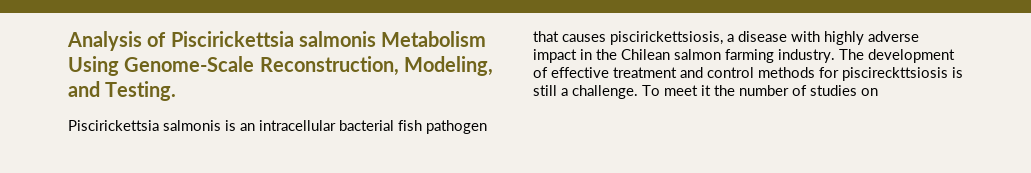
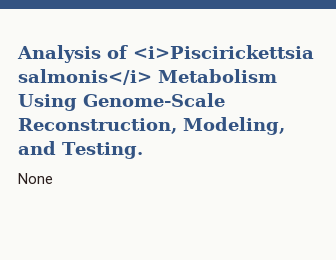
[170,31,376,47] Piscirickettsia salmonis -> [133,45,314,59] [18,69,152,85] <i>Piscirickettsia salmonis</i>
[68,120,487,134] [533,31,919,45] [533,49,955,63] [533,67,963,81] [533,85,878,99] // Piscirickettsia salmonis is an intracellular bacterial fish pathogen that causes piscirickettsiosis, a disease with highly adverse impact in the Chilean salmon farming industry. The development of effective treatment and control methods for piscireckttsiosis is still a challenge. To meet it the number of studies on -> [18,173,53,184] // None

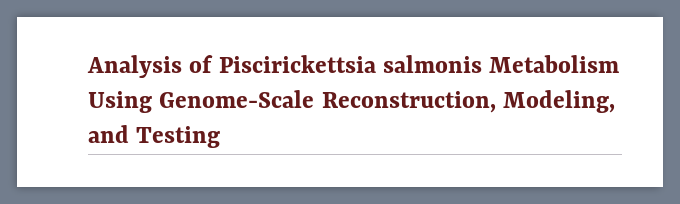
[133,45,314,59] [18,69,152,85] <i>Piscirickettsia salmonis</i> -> [218,55,482,73] Piscirickettsia salmonis
[62,142,143,159] [18,173,53,184] Testing. // None -> [136,126,221,148] Testing

